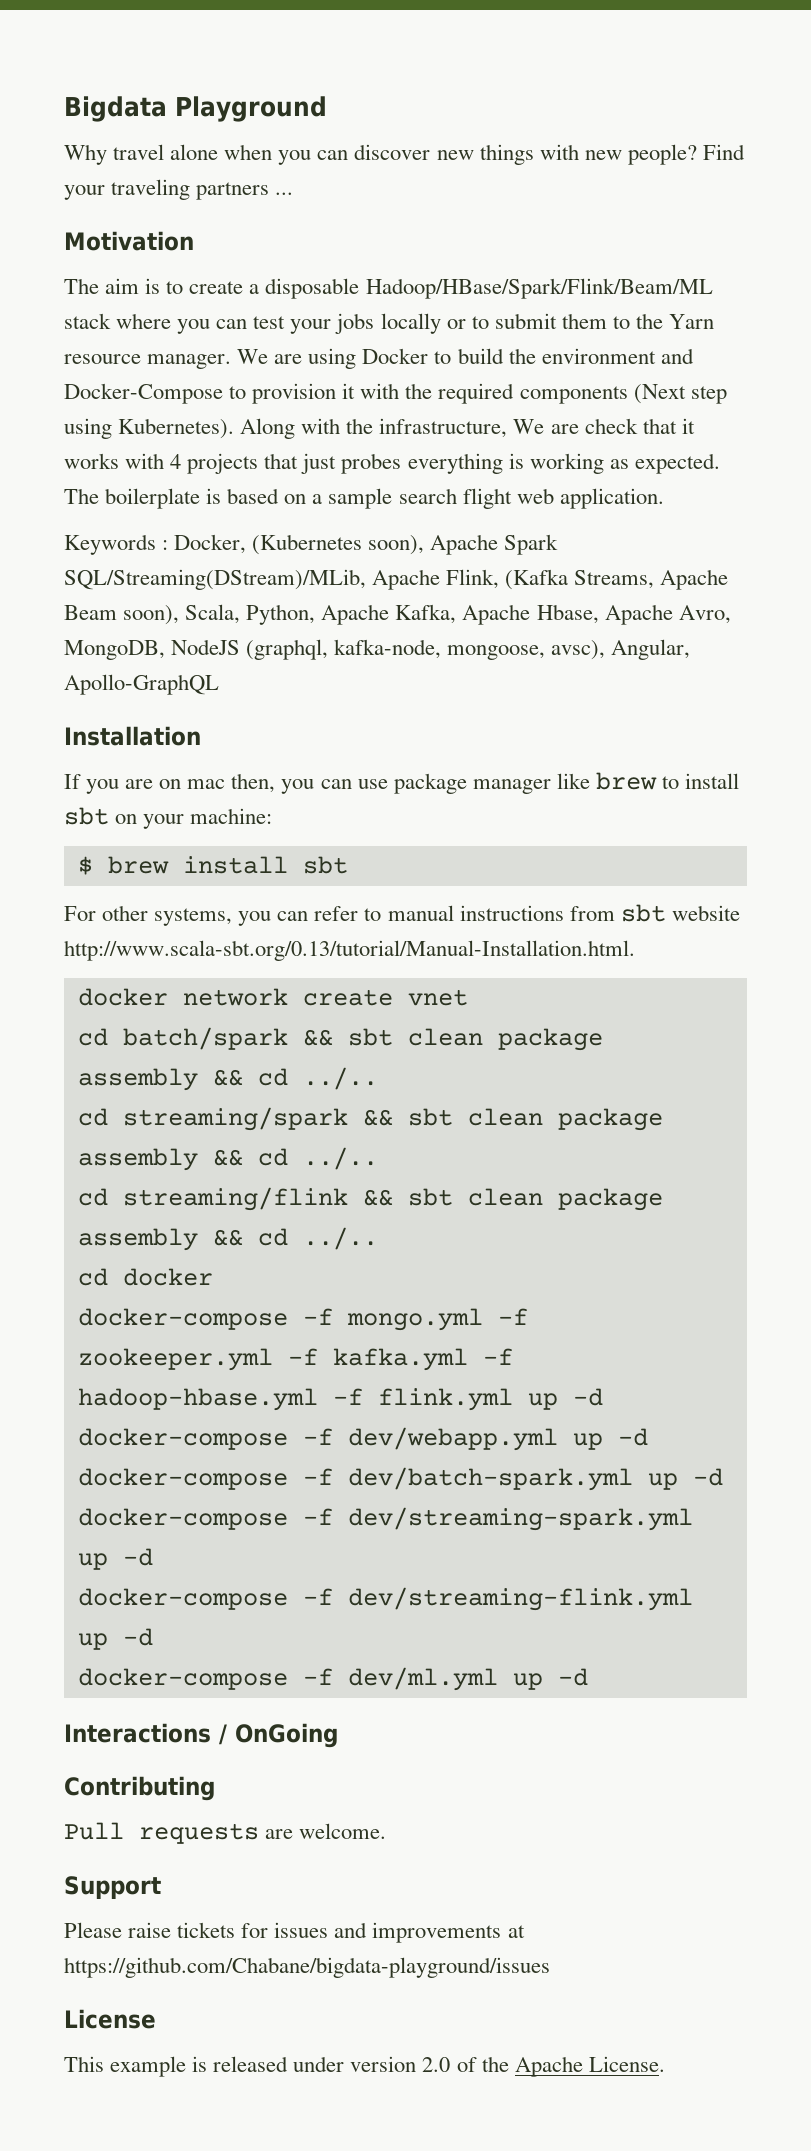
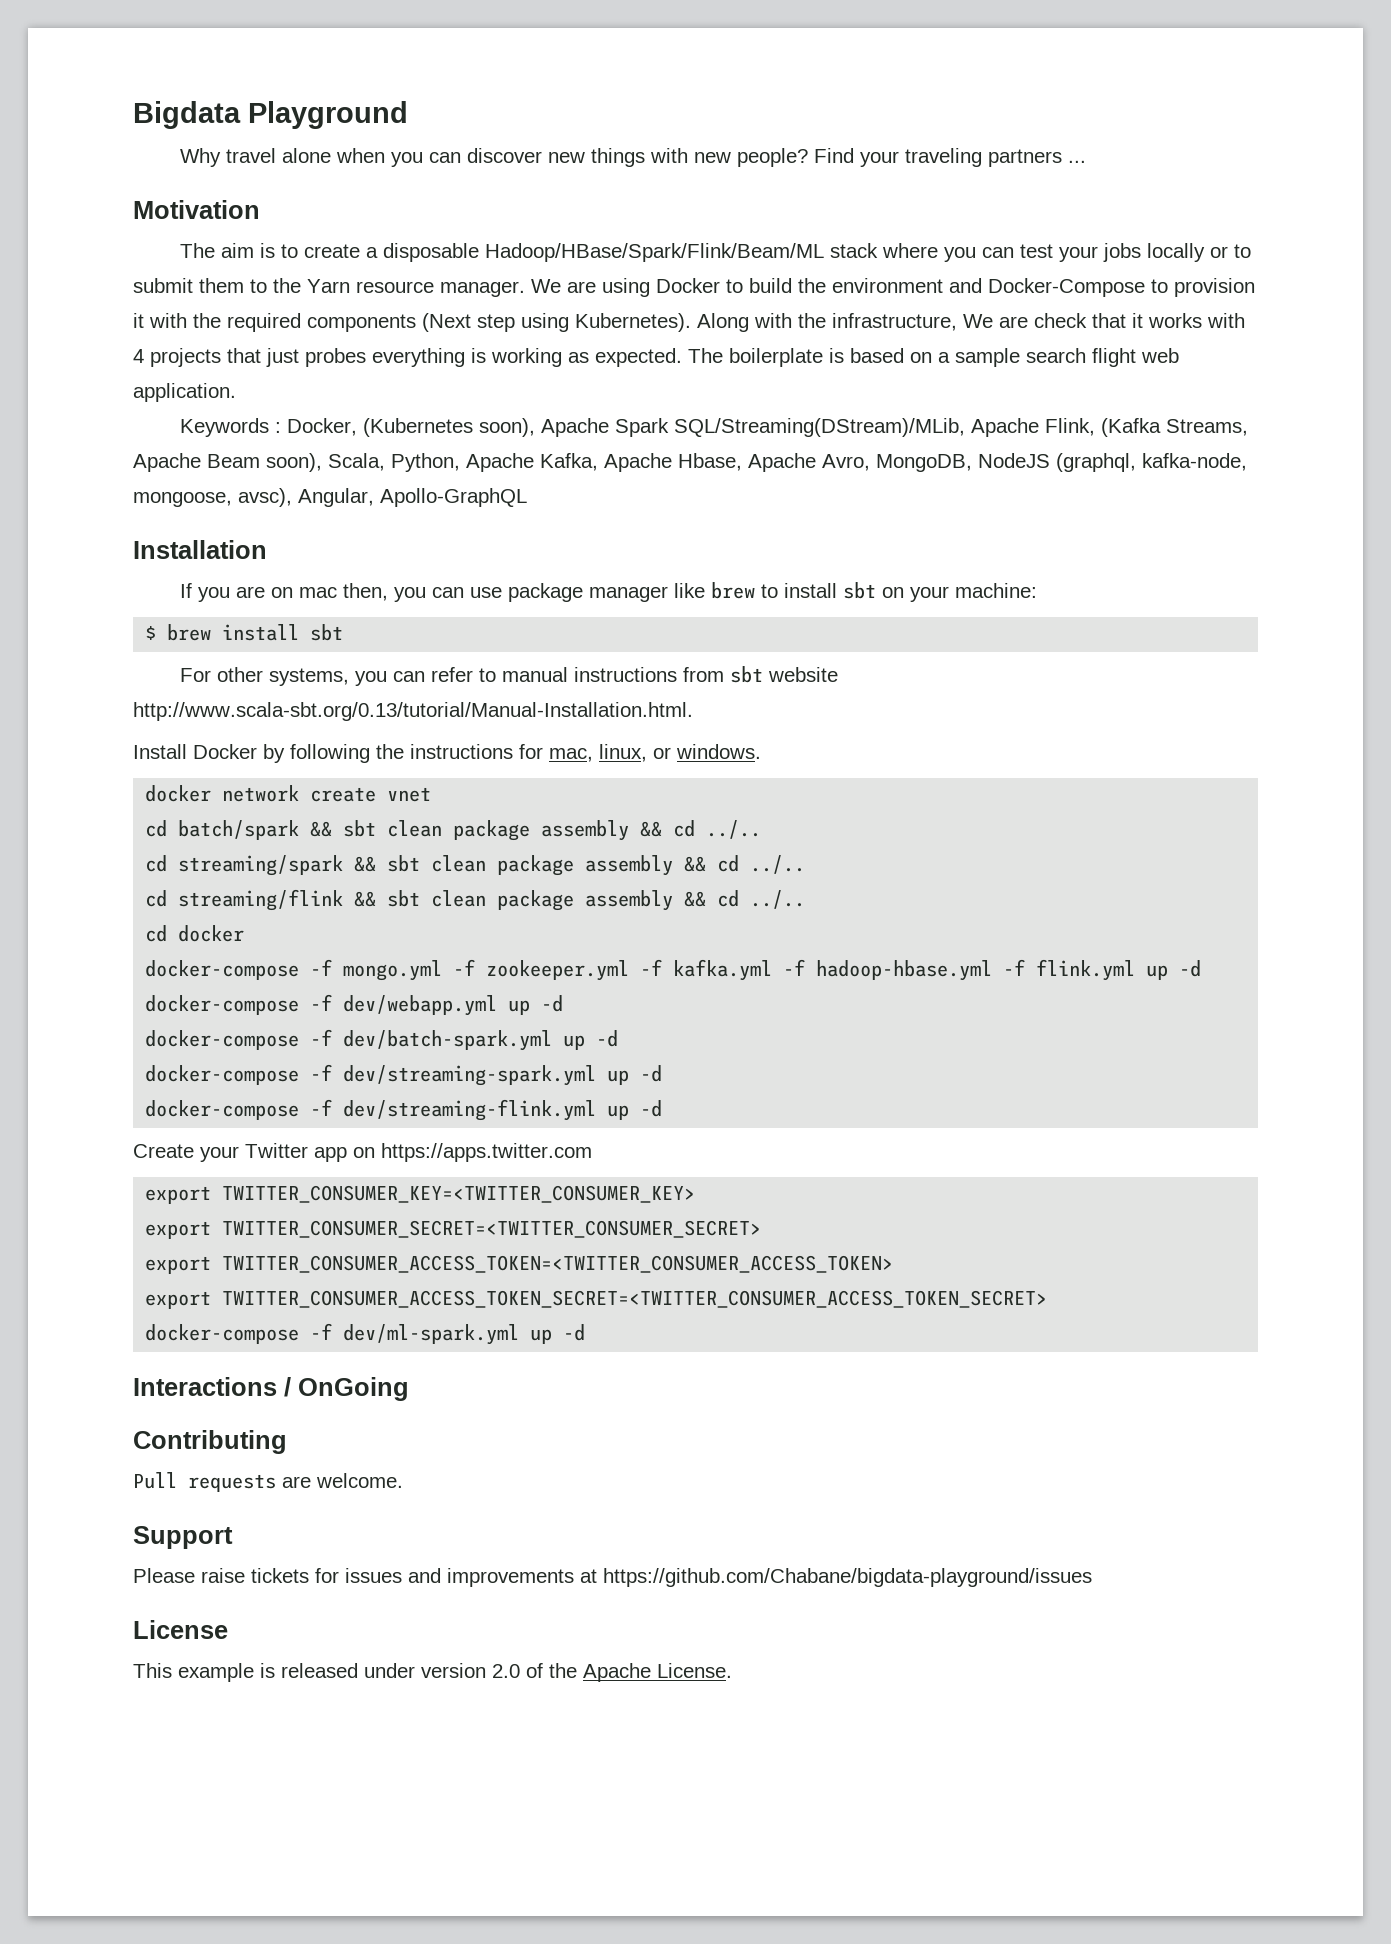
(635, 950) none -> [133,744,761,763] // Install Docker by following the instructions for mac, linux, or windows.
[77,1667,498,1691] // docker-compose -f dev/ml.yml -> [133,1143,592,1162] [145,1185,696,1204] [145,1220,762,1239] [145,1255,894,1274] [145,1290,1048,1309] [145,1323,520,1345] // Create your Twitter app on https://apps.twitter.com // export TWITTER_CONSUMER_KEY=<TWITTER_CONSUMER_KEY> // export TWITTER_CONSUMER_SECRET=<TWITTER_CONSUMER_SECRET> // export TWITTER_CONSUMER_ACCESS_TOKEN=<TWITTER_CONSUMER_ACCESS_TOKEN> // export TWITTER_CONSUMER_ACCESS_TOKEN_SECRET=<TWITTER_CONSUMER_ACCESS_TOKEN_SECRET> // docker-compose -f dev/ml-spark.yml

